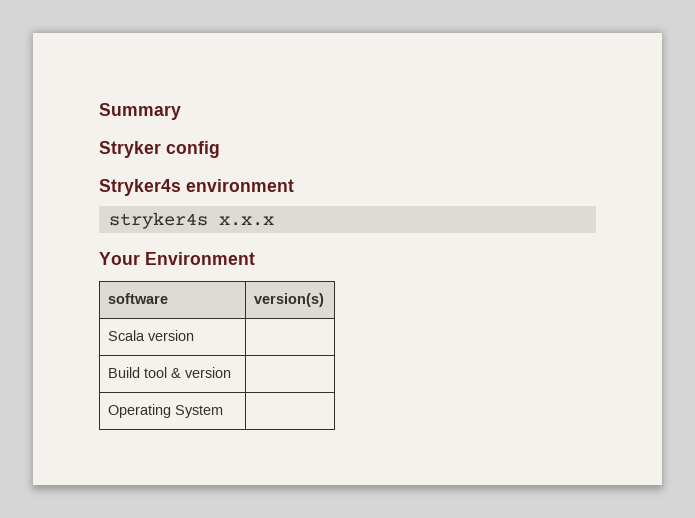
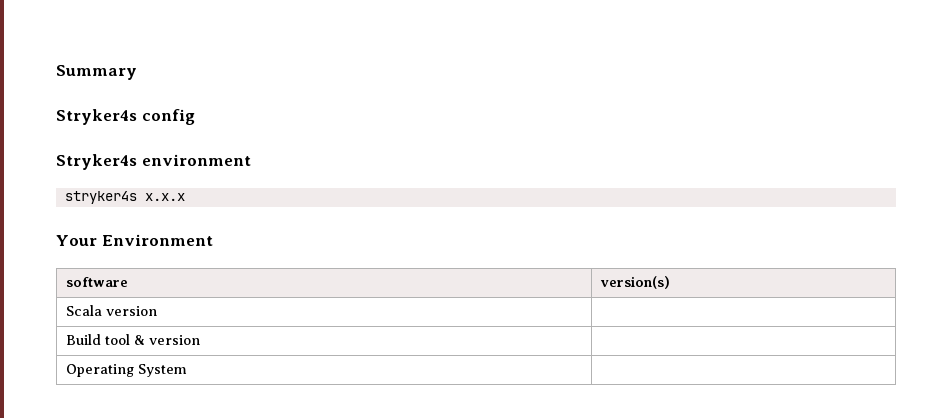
[99,141,161,158] Stryker -> [56,109,137,125] Stryker4s

